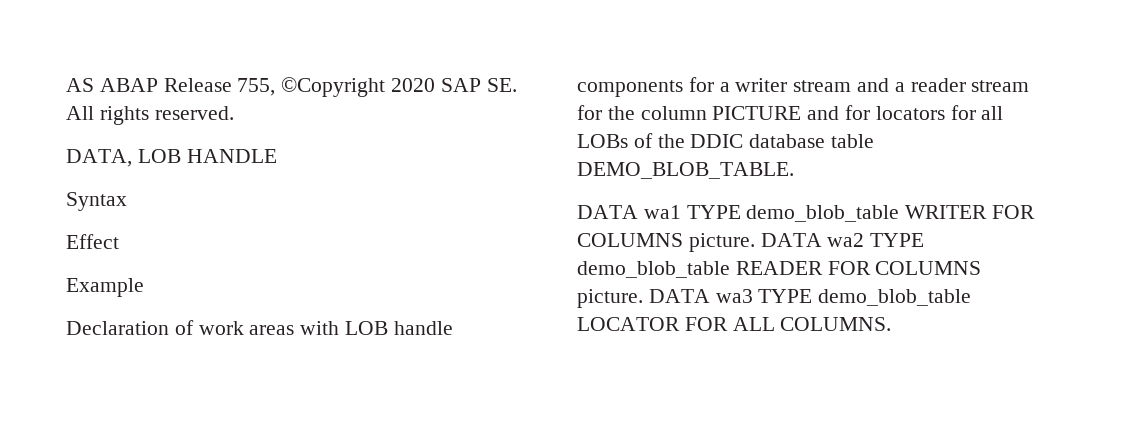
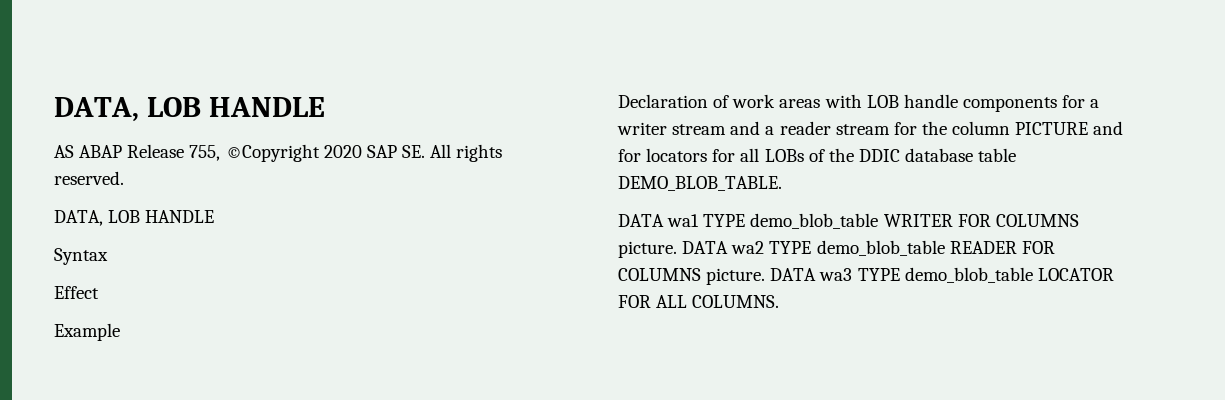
(66, 85) none -> [54,97,326,122] DATA, LOB HANDLE //

